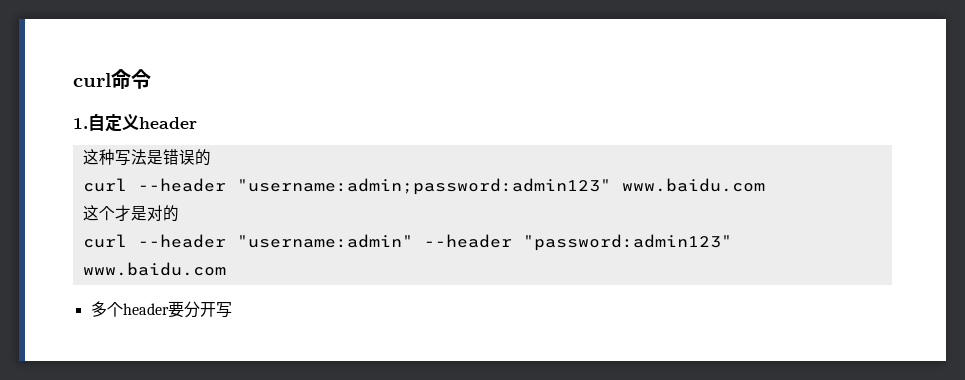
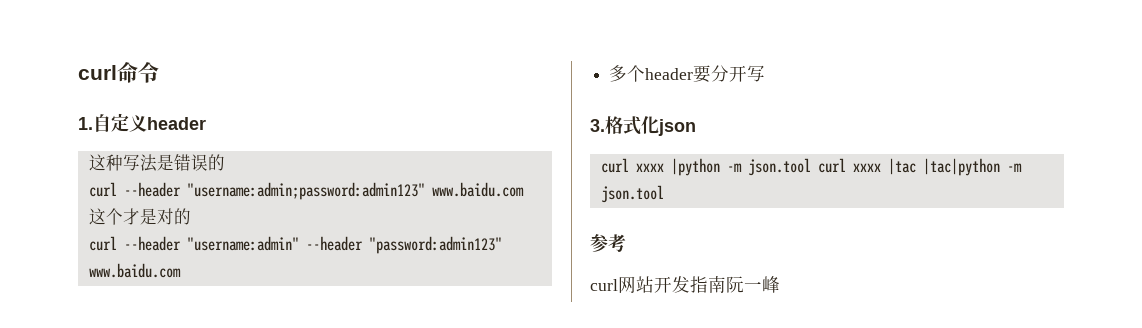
(232, 310) none -> [590,116,696,136] [600,158,1022,176] [600,185,664,203] [590,234,626,252] [590,276,780,294] // 3.格式化json // curl xxxx |python -m json.tool curl xxxx |tac |tac|python -m json.tool // 参考 // curl网站开发指南阮一峰

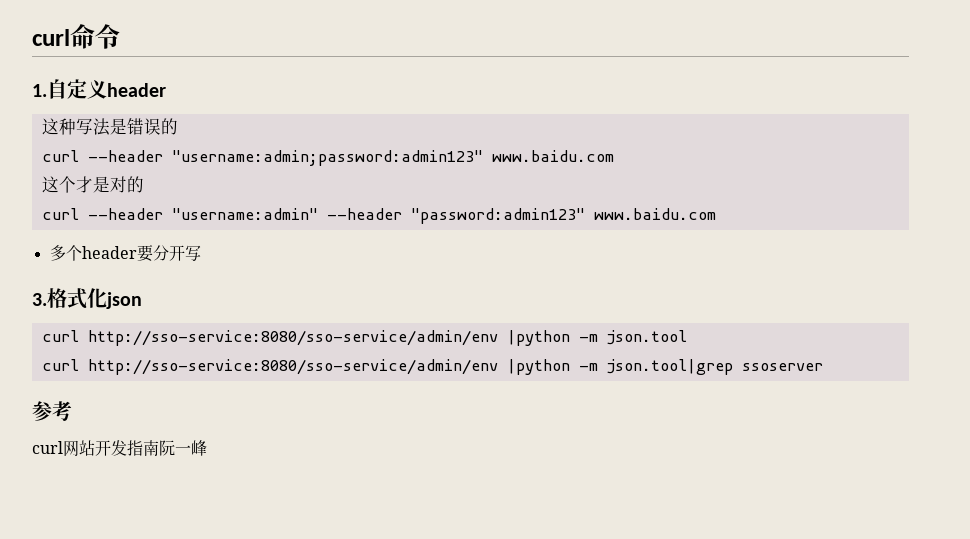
[635,163,664,172] xxxx -> [87,330,498,346] http://sso-service:8080/sso-service/admin/env
[817,158,1022,176] [600,185,664,203] curl xxxx |tac |tac|python -m json.tool -> [41,359,823,375] // curl http://sso-service:8080/sso-service/admin/env |python -m json.tool|grep ssoserver

